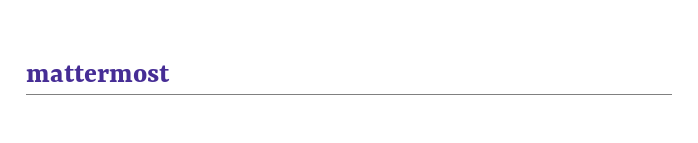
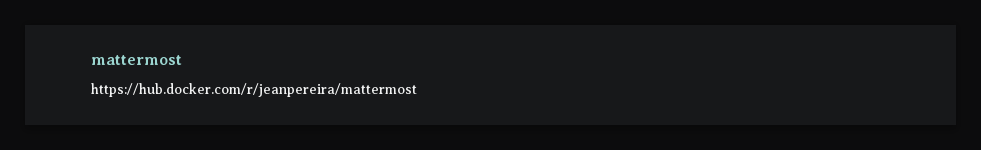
(170, 73) none -> [91,83,417,97] // https://hub.docker.com/r/jeanpereira/mattermost

